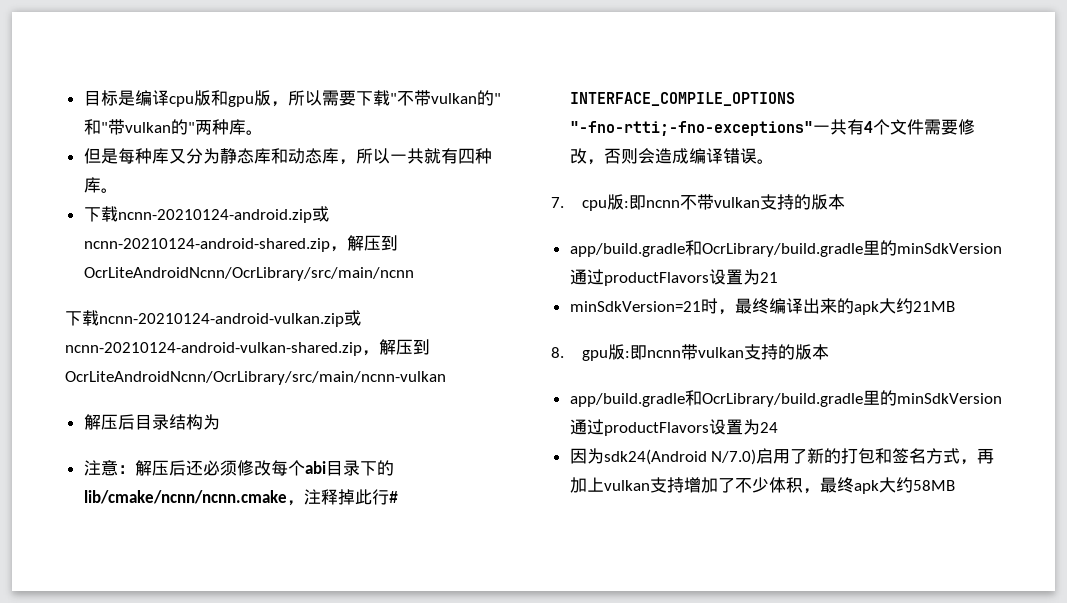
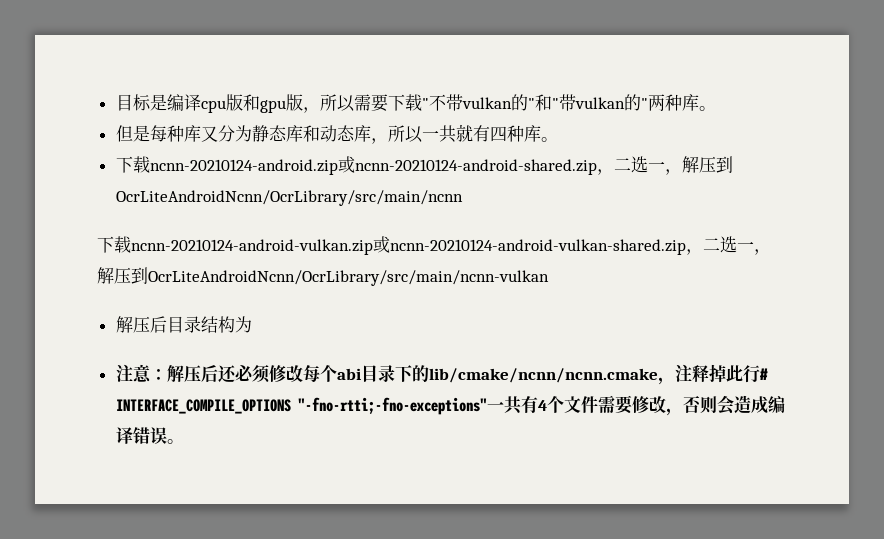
(347, 249) none -> [613,156,682,175] 二选一，
(379, 353) none -> [703,236,771,255] 二选一，
[551,194,846,211] [569,240,1002,257] [569,269,778,286] [569,298,955,315] [551,344,830,361] [569,390,1002,407] [569,419,778,436] [569,448,995,465] [569,477,955,494] // 7. cpu版:即ncnn不带vulkan支持的版本 // app/build.gradle和OcrLibrary/build.gradle里的minSdkVersion通过productFlavors设置为21 // minSdkVersion=21时，最终编译出来的apk大约21MB // 8. gpu版:即ncnn带vulkan支持的版本 // app/build.gradle和OcrLibrary/build.gradle里的minSdkVersion通过productFlavors设置为24 // 因为sdk24(Android N/7.0)启用了新的打包和签名方式，再加上vulkan支持增加了不少体积，最终apk大约58MB -> (184, 441) none

